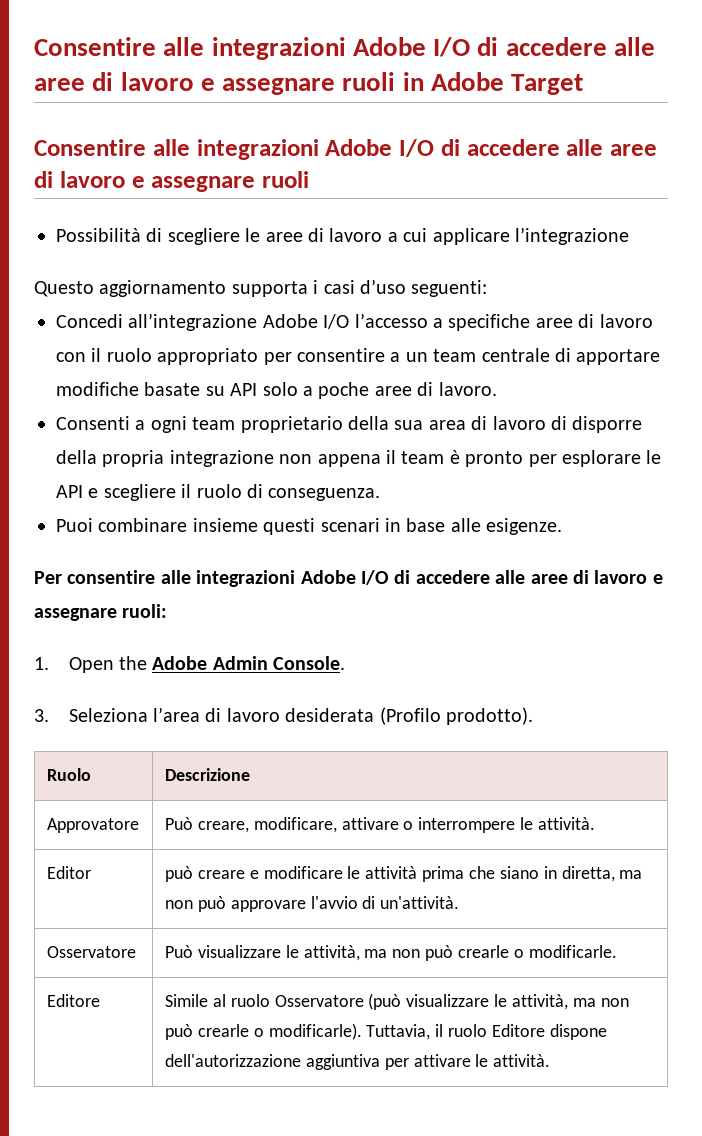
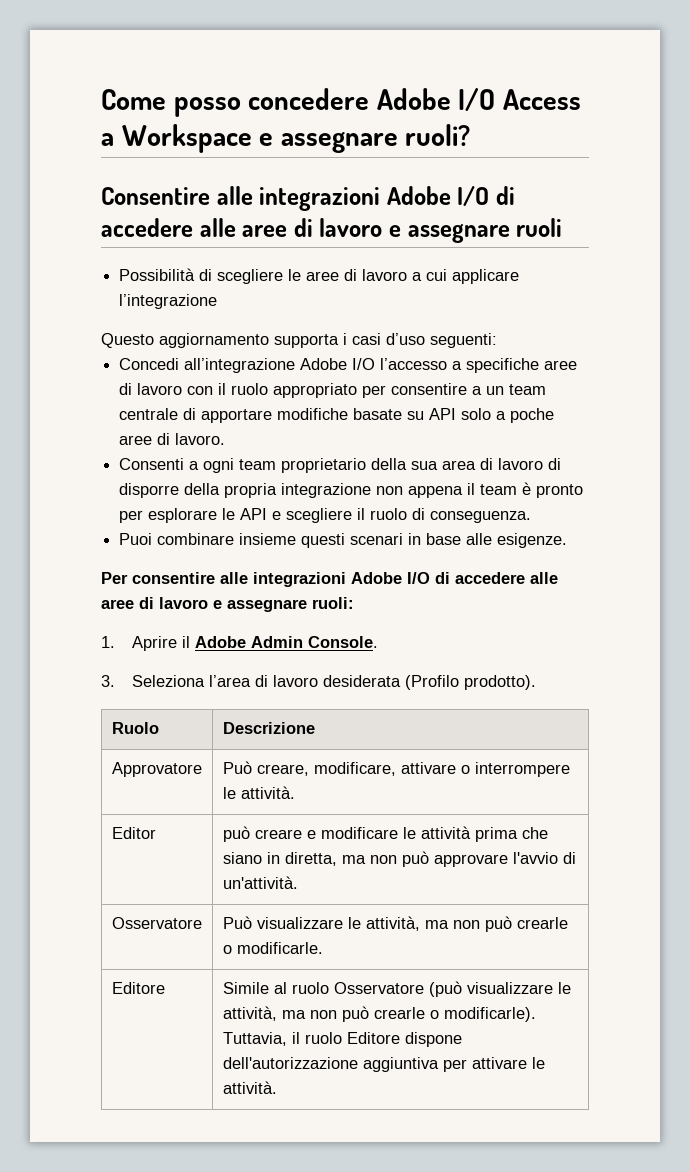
[34,37,656,60] [34,72,584,95] Consentire alle integrazioni Adobe I/O di accedere alle aree di lavoro e assegnare ruoli in Adobe Target -> [101,88,581,117] [101,124,471,153] Come posso concedere Adobe I/O Access a Workspace e assegnare ruoli?
[68,656,147,673] Open the -> [131,636,190,651] Aprire il

